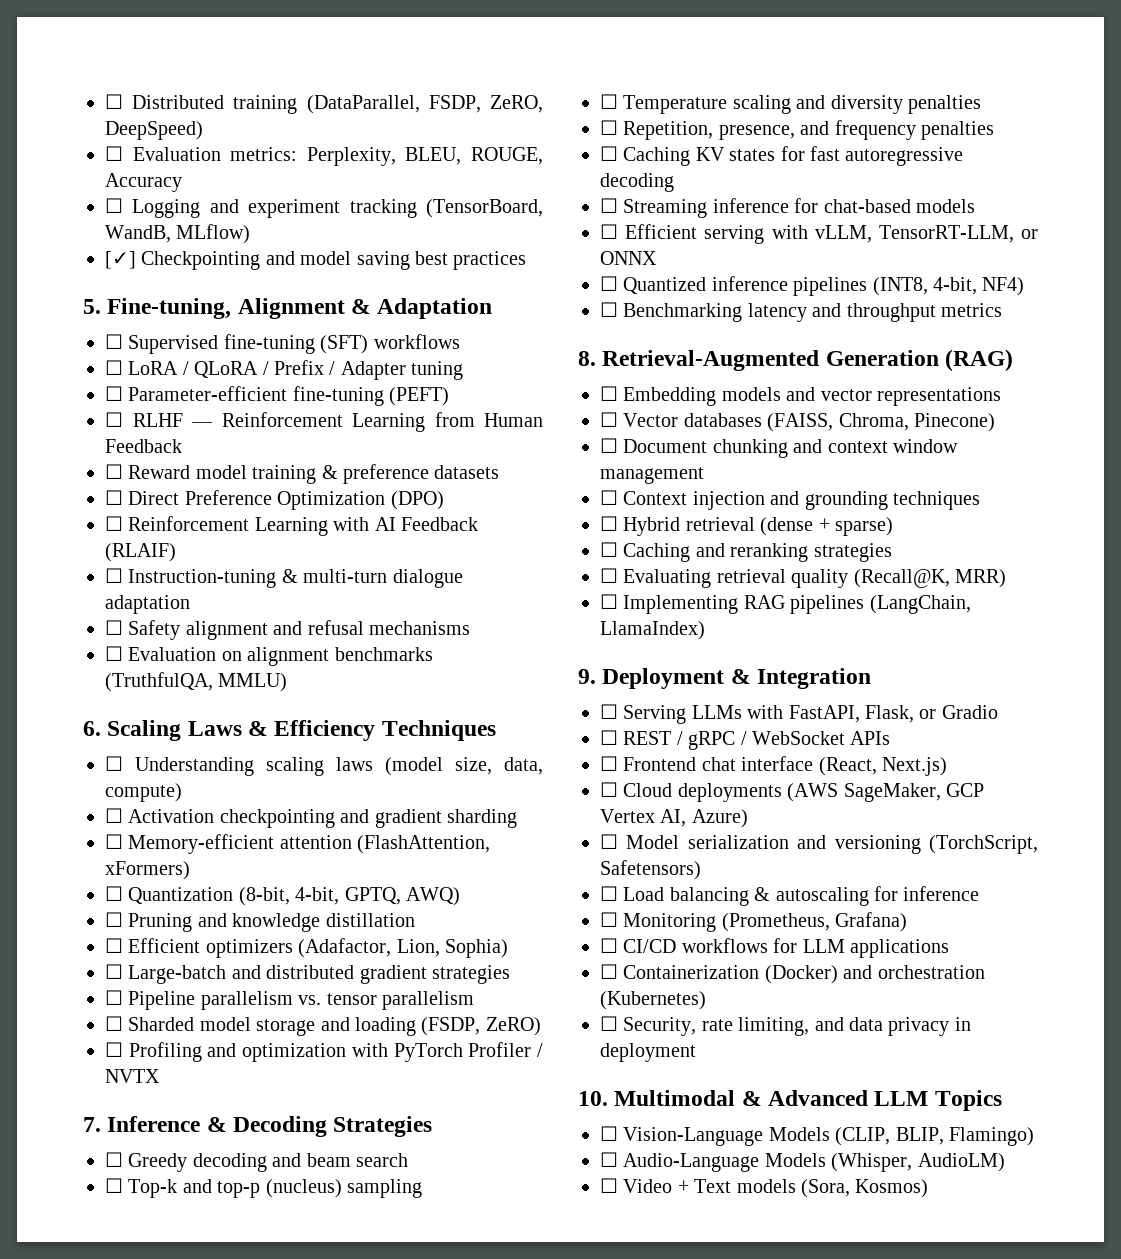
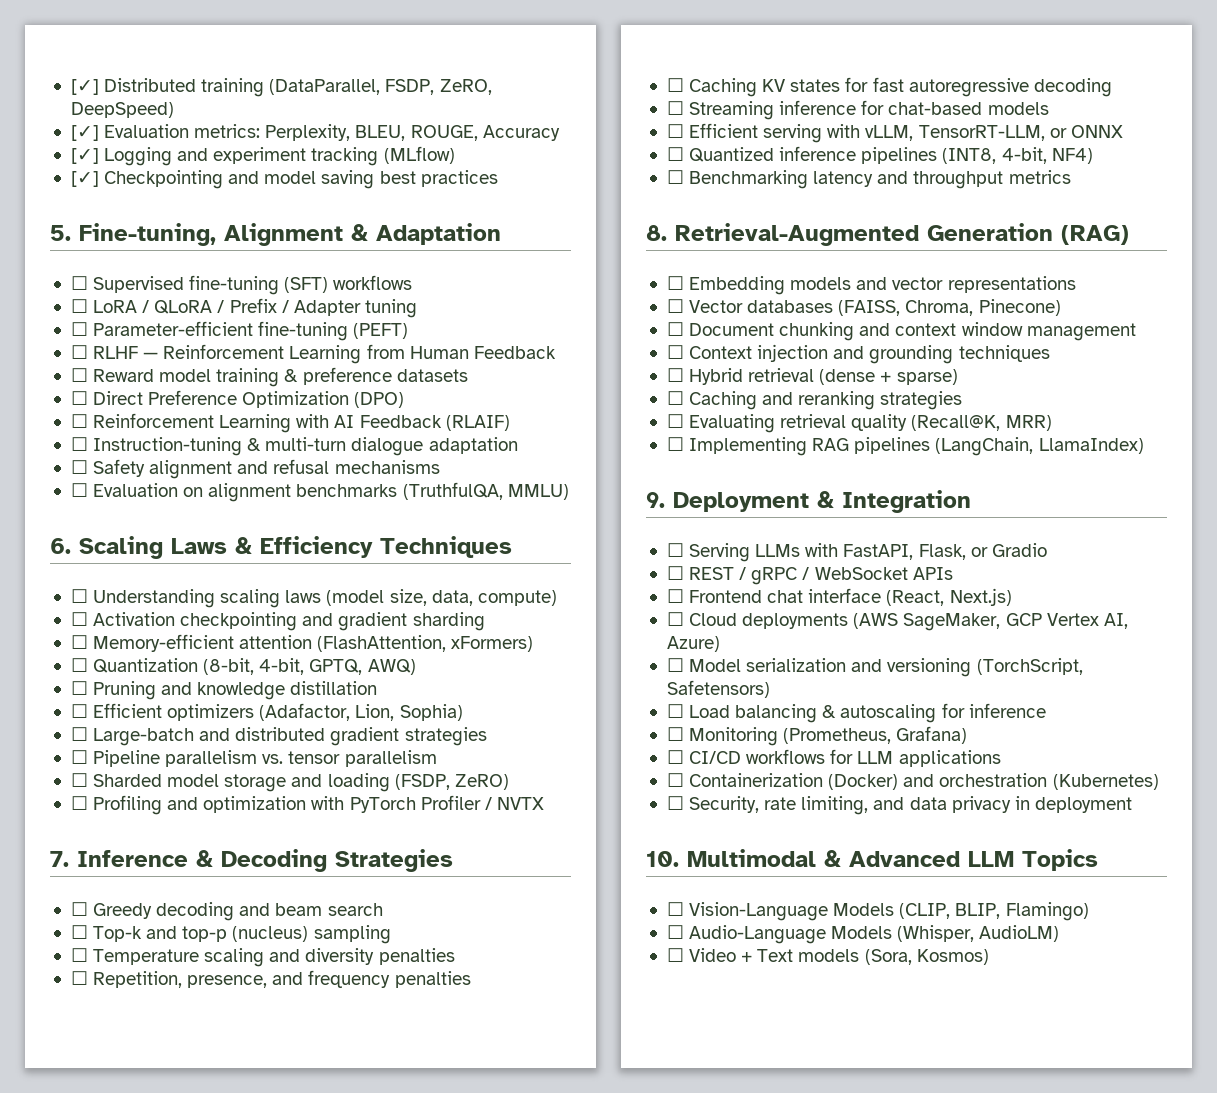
[105,94,123,109] ☐ -> [70,79,99,95] [✓]
[105,146,123,161] ☐ -> [70,125,99,141] [✓]
[105,198,123,213] ☐ -> [70,148,99,164] [✓]
[426,199,543,218] [105,224,251,244] (TensorBoard, WandB, MLflow) -> [383,146,455,164] (MLflow)

